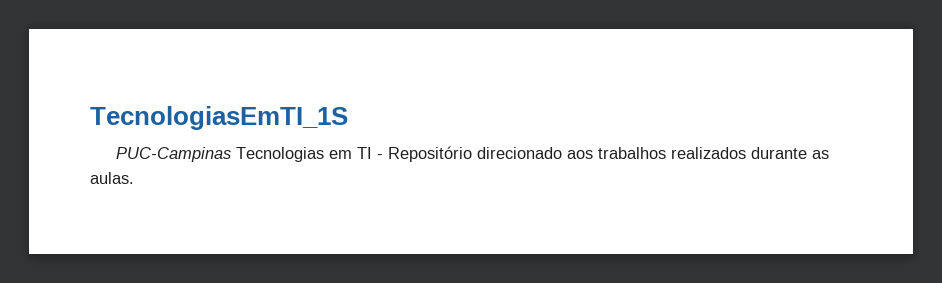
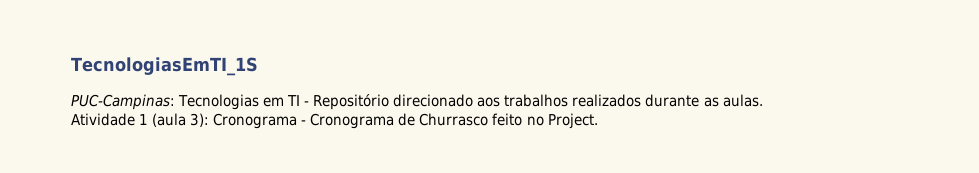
[116,147,232,162] PUC-Campinas -> [71,94,175,110] PUC-Campinas:
(134, 178) none -> [71,113,598,129] // Atividade 1 (aula 3): Cronograma - Cronograma de Churrasco feito no Project.

